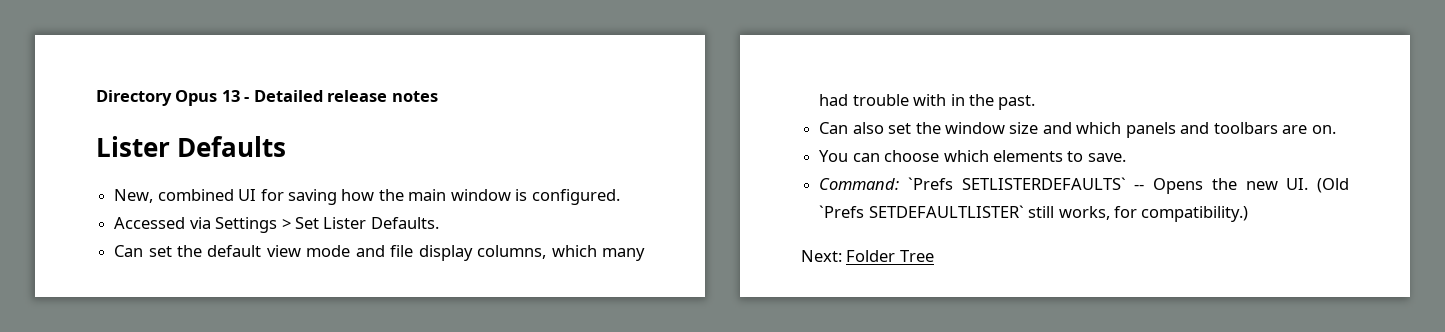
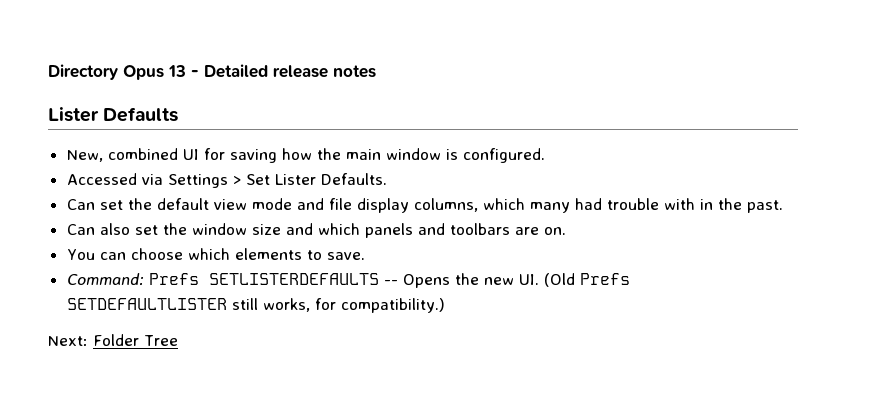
[907,177,1126,190] `Prefs SETLISTERDEFAULTS` -> [148,273,379,285] Prefs SETLISTERDEFAULTS
[819,205,1024,218] `Prefs SETDEFAULTLISTER` -> [579,273,630,285] [66,298,227,310] Prefs SETDEFAULTLISTER

